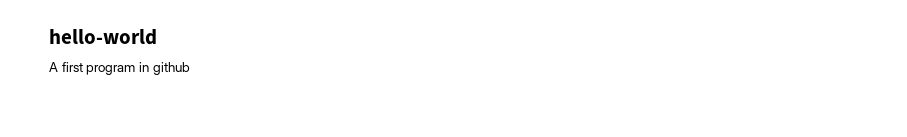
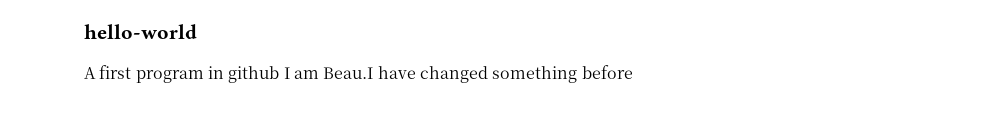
(190, 68) none -> [283,65,633,83] I am Beau.I have changed something before

